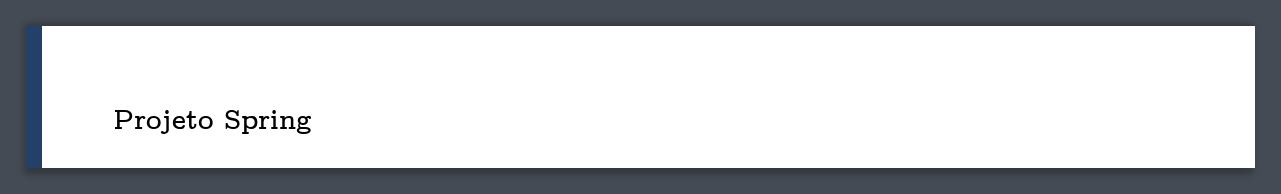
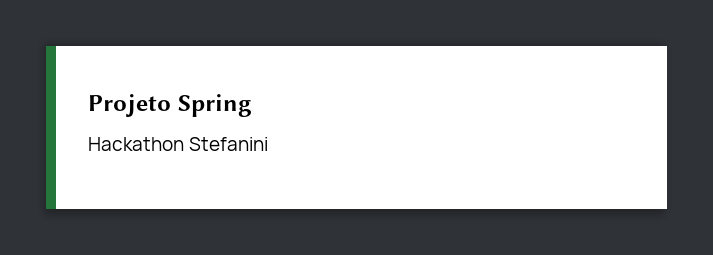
(312, 122) none -> [88,137,269,151] // Hackathon Stefanini

